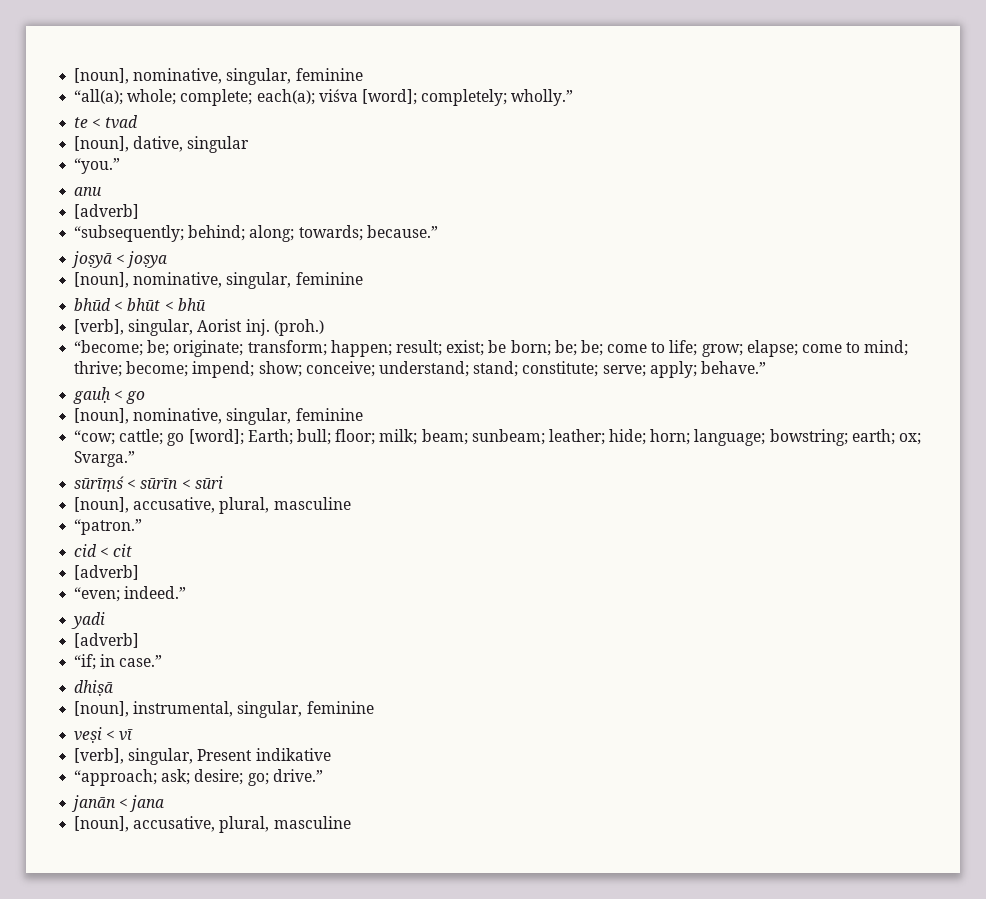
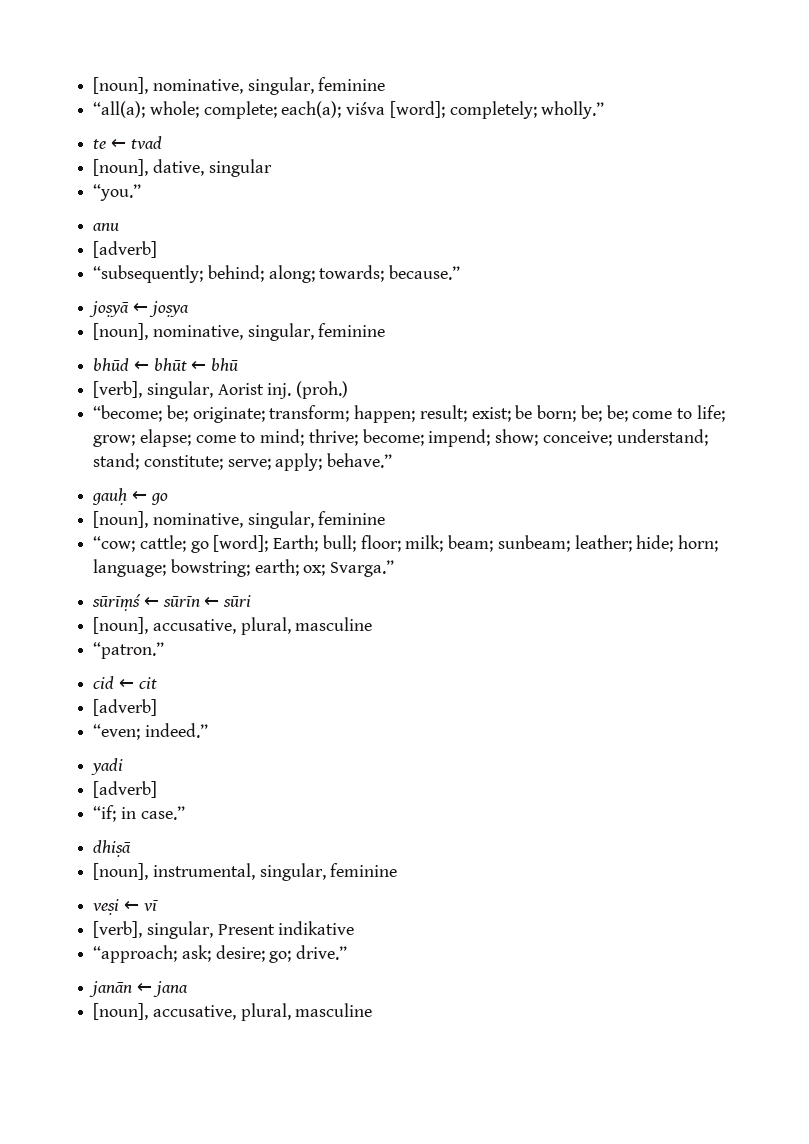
[92,118,102,128] < -> [110,139,126,149] ←
[116,254,126,264] < -> [132,303,148,313] ←
[114,298,174,311] < bhūt < -> [133,358,207,371] ← bhūt ←
[114,390,124,400] < -> [131,491,147,501] ←
[127,478,191,489] < sūrīn < -> [143,596,220,607] ← sūrīn ←
[100,547,110,557] < -> [118,679,134,689] ←
[106,730,116,740] < -> [123,901,139,911] ←
[119,798,129,808] < -> [136,983,152,993] ←

